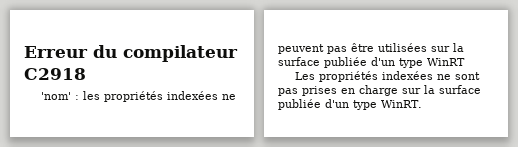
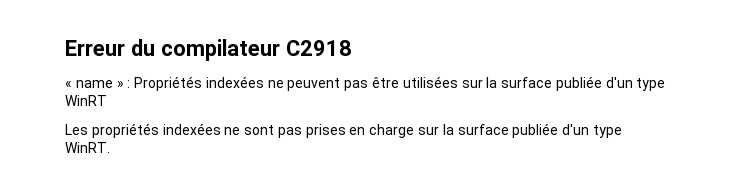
[41,91,164,102] 'nom' : les propriétés -> [65,76,203,91] « name » : Propriétés

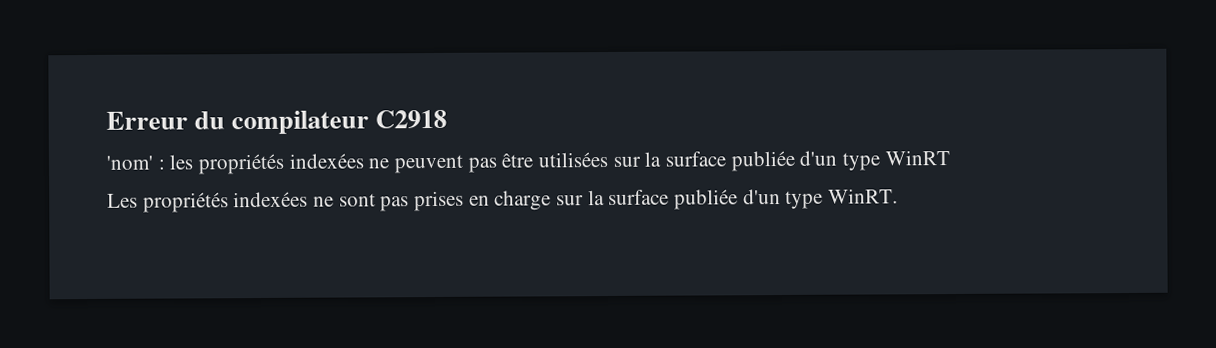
[65,76,203,91] « name » : Propriétés -> [106,153,285,175] 'nom' : les propriétés

